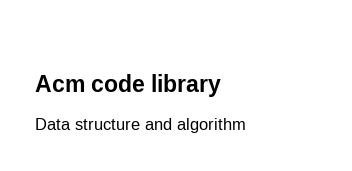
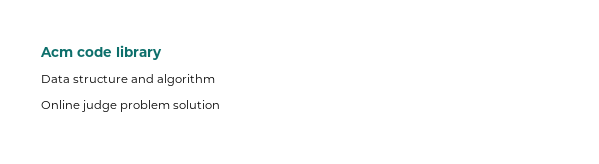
(246, 125) none -> [41,100,221,112] // Online judge problem solution

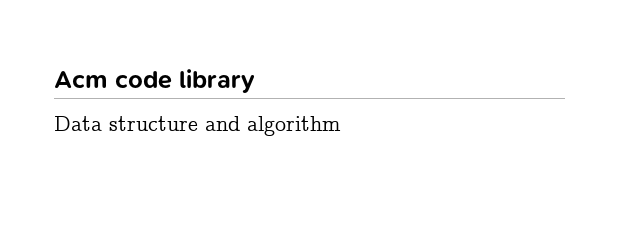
[41,100,221,112] // Online judge problem solution -> (341, 126) none

